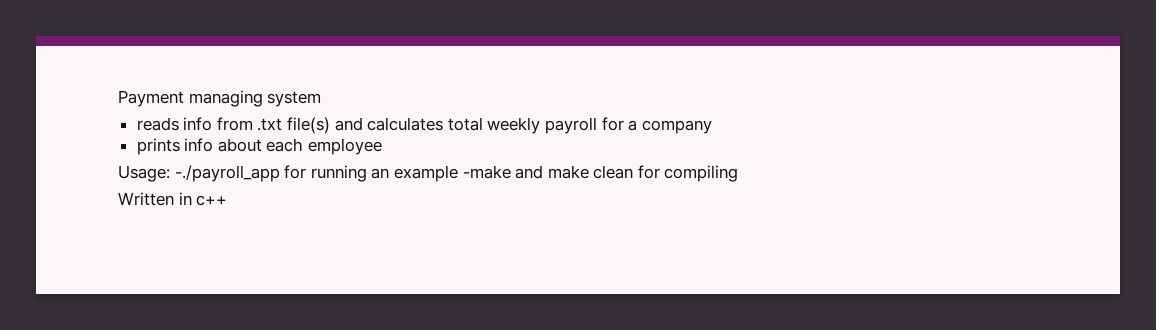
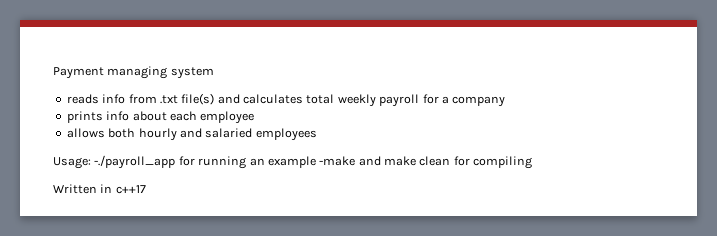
(383, 146) none -> [66,128,317,141] // allows both hourly and salaried employees
[196,195,228,206] c++ -> [115,185,146,194] c++17

